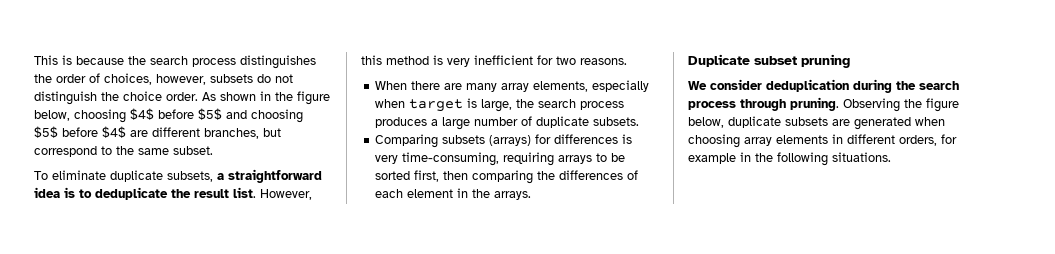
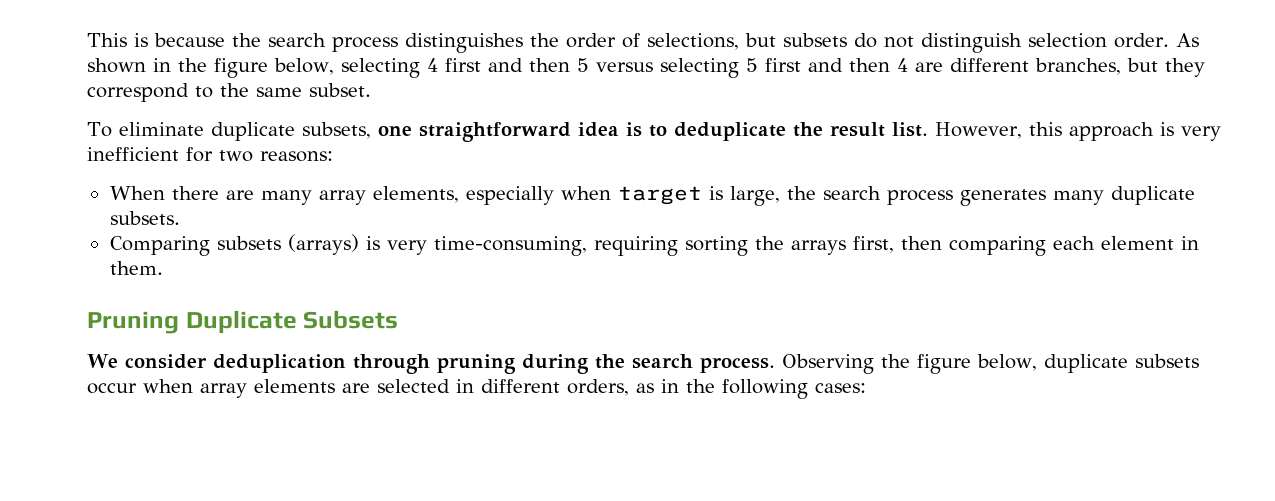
[104,73,206,85] choices, however, -> [647,33,776,50] selections, but
[101,91,162,101] the choice -> [1028,33,1107,48] selection
[74,108,303,123] [34,126,126,138] choosing $4$ before $5$ and choosing $5$ before $4$ -> [340,58,908,78] selecting 4 first and then 5 versus selecting 5 first and then 4
(281, 132) none -> [1164,58,1205,77] they
[217,173,224,180] a -> [377,126,412,136] one
[386,56,429,65] method -> [1068,122,1154,141] approach
[580,58,627,65] reasons. -> [260,151,333,162] reasons:
[375,116,533,130] produces a large number of -> [959,189,1104,206] generates many
[535,134,619,144] for differences -> (359, 244) none
[558,153,626,164] [375,170,639,184] [375,188,532,200] [688,54,850,68] arrays to be sorted first, then comparing the differences of each element in the arrays. // Duplicate subset pruning -> [684,236,1199,256] [109,261,163,275] [87,310,399,334] sorting the arrays first, then comparing each element in them. // Pruning Duplicate Subsets
(849, 85) none -> [352,354,516,374] through pruning
[688,97,839,111] process through pruning. -> [699,357,775,373] process.
[832,117,945,130] [688,134,828,148] are generated when choosing array elements -> [87,379,450,398] occur when array elements are selected
[941,134,957,144] [688,153,736,164] for example -> [636,383,654,393] as
[832,152,891,162] situations. -> [815,383,866,393] cases:

